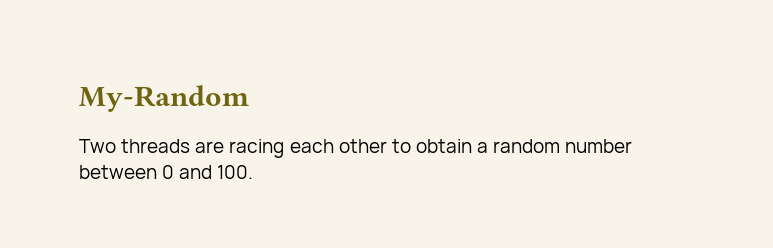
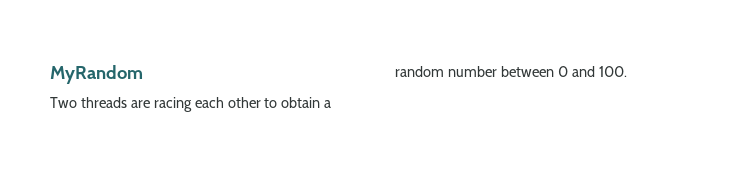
[79,85,249,112] My-Random -> [50,65,143,84] MyRandom

